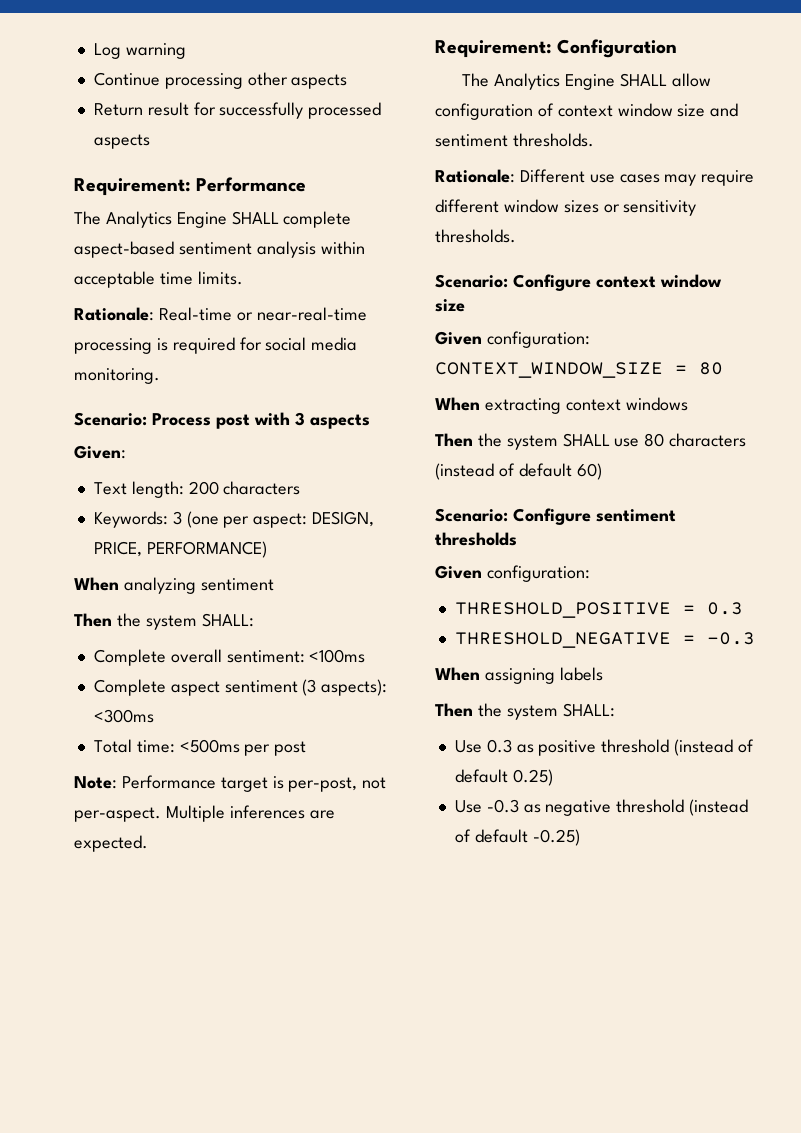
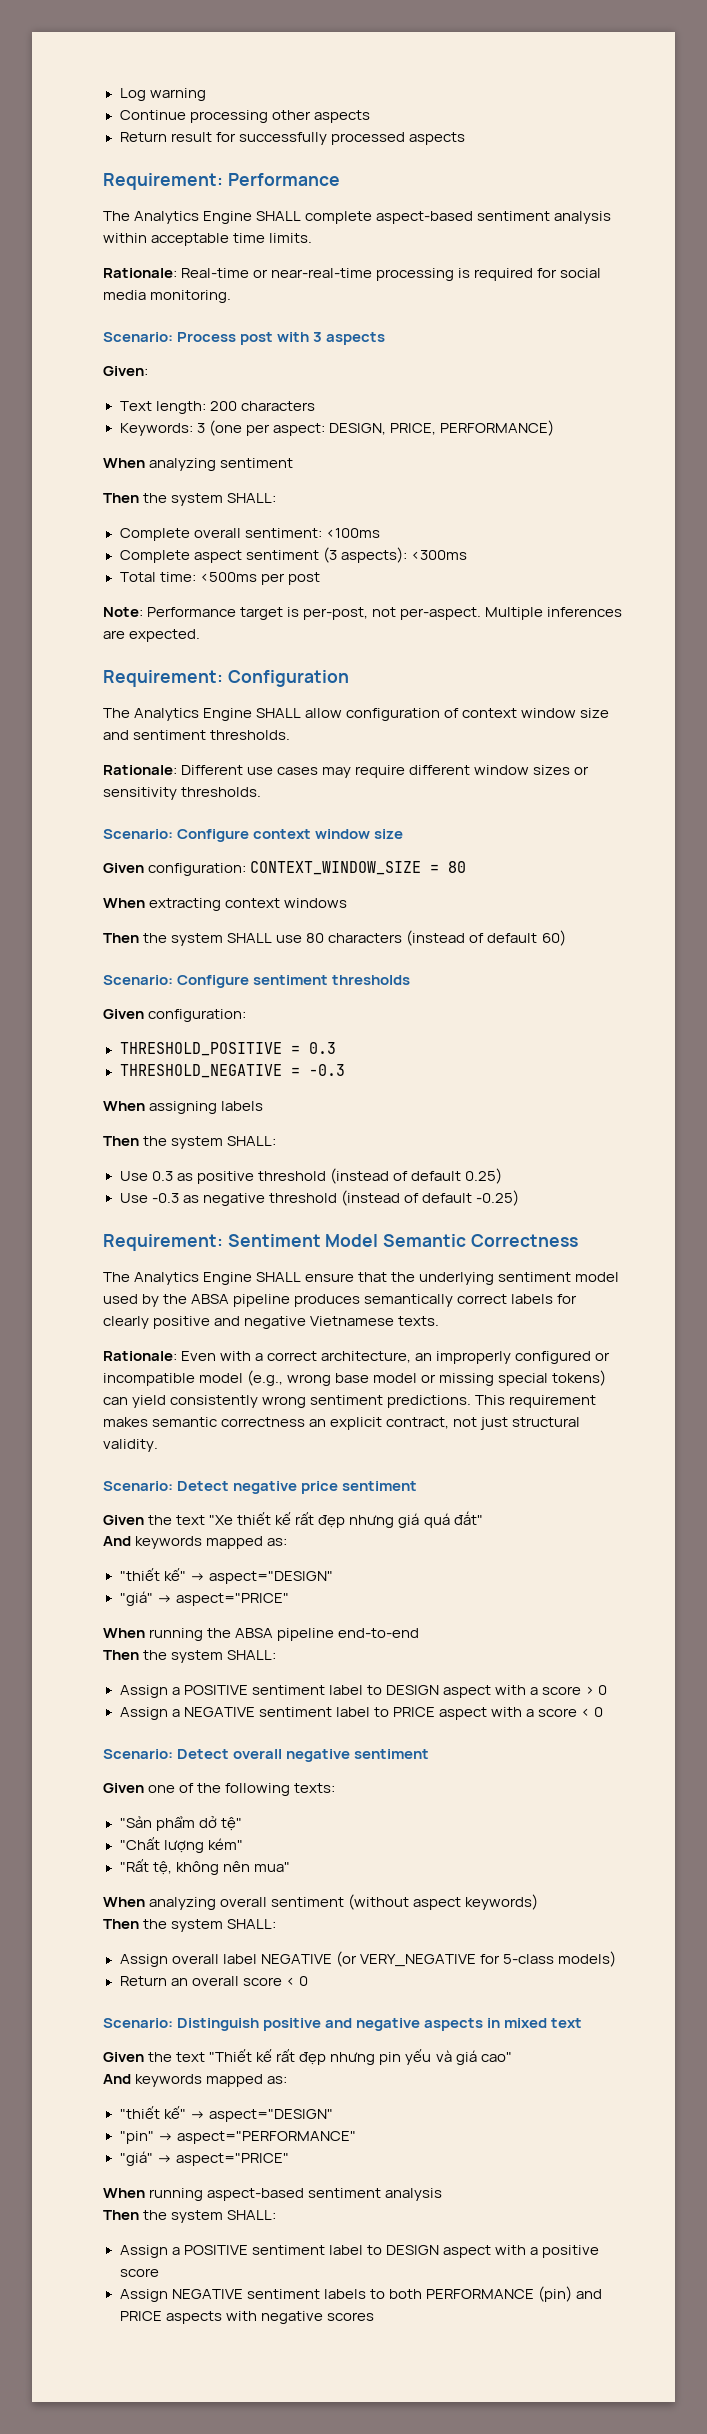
(580, 837) none -> [103,1234,578,1251] [103,1272,620,1285] [103,1294,578,1307] [103,1316,440,1329] [103,1351,611,1364] [103,1370,607,1386] [103,1395,597,1408] [103,1417,581,1430] [103,1439,158,1452] [103,1481,418,1494] [103,1511,483,1528] [103,1536,288,1549] [119,1568,333,1584] [119,1591,289,1606] [103,1628,420,1641] [103,1650,277,1663] [119,1685,608,1698] [119,1707,604,1720] [103,1749,430,1762] [103,1783,336,1796] [119,1815,242,1831] [119,1837,243,1853] [119,1859,290,1875] [103,1894,539,1910] [103,1919,277,1932] [119,1951,616,1967] [119,1976,308,1986] [103,2018,583,2031] [103,2049,512,2065] [103,2074,288,2087] [119,2106,333,2122] [119,2131,356,2144] [119,2151,289,2166] [103,2188,443,2201] [103,2210,277,2223] [119,2245,600,2258] [119,2268,159,2277] [119,2286,602,2302] [119,2311,374,2324] // Requirement: Sentiment Model Semantic Correctness // The Analytics Engine SHALL ensure that the underlying sentiment model used by the ABSA pipeline produces semantically correct labels for clearly positive and negative Vietnamese texts. // Rationale: Even with a correct architecture, an improperly configured or incompatible model (e.g., wrong base model or missing special tokens) can yield consistently wrong sentiment predictions. This requirement makes semantic correctness an explicit contract, not just structural validity. // Scenario: Detect negative price sentiment // Given the text "Xe thiết kế rất đẹp nhưng giá quá đắt" // And keywords mapped as: // "thiết kế" → aspect="DESIGN" // "giá" → aspect="PRICE" // When running the ABSA pipeline end-to-end // Then the system SHALL: // Assign a POSITIVE sentiment label to DESIGN aspect with a score > 0 // Assign a NEGATIVE sentiment label to PRICE aspect with a score < 0 // Scenario: Detect overall negative sentiment // Given one of the following texts: // "Sản phẩm dở tệ" // "Chất lượng kém" // "Rất tệ, không nên mua" // When analyzing overall sentiment (without aspect keywords) // Then the system SHALL: // Assign overall label NEGATIVE (or VERY_NEGATIVE for 5-class models) // Return an overall score < 0 // Scenario: Distinguish positive and negative aspects in mixed text // Given the text "Thiết kế rất đẹp nhưng pin yếu và giá cao" // And keywords mapped as: // "thiết kế" → aspect="DESIGN" // "pin" → aspect="PERFORMANCE" // "giá" → aspect="PRICE" // When running aspect-based sentiment analysis // Then the system SHALL: // Assign a POSITIVE sentiment label to DESIGN aspect with a positive score // Assign NEGATIVE sentiment labels to both PERFORMANCE (pin) and PRICE aspects with negative scores

